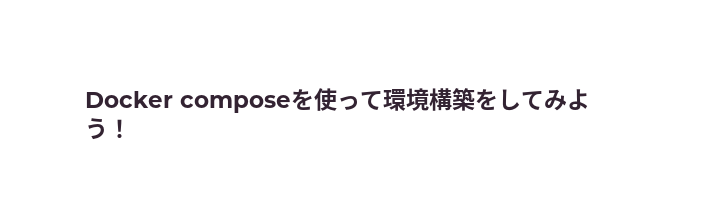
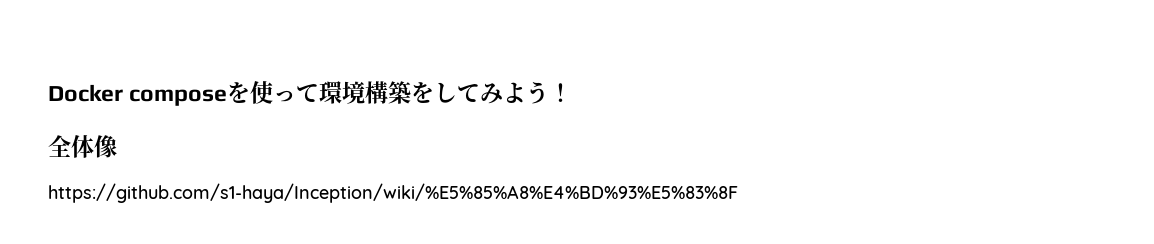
(131, 128) none -> [48,135,117,158] [48,183,738,203] // 全体像 // https://github.com/s1-haya/Inception/wiki/%E5%85%A8%E4%BD%93%E5%83%8F

